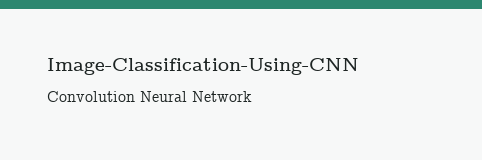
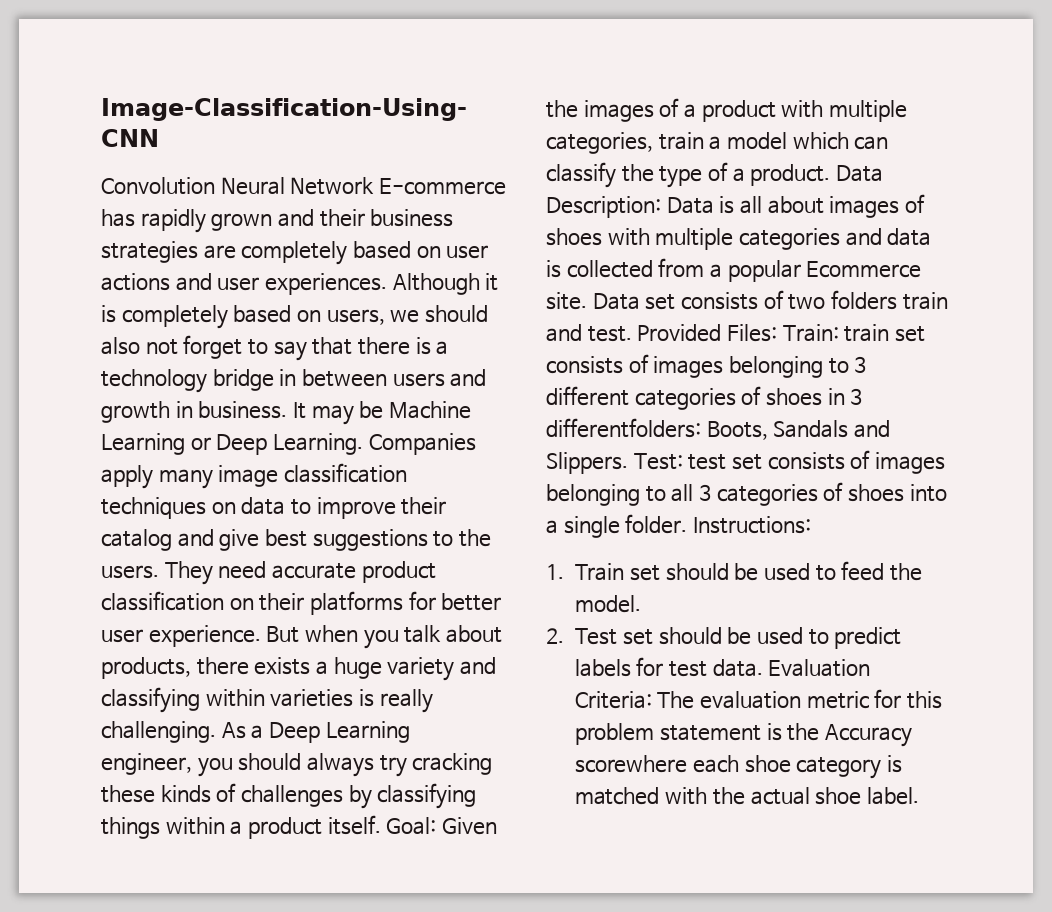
(252, 96) none -> [379,178,507,195] [101,209,454,233] [101,241,489,265] [101,273,499,295] [101,305,488,329] [101,335,449,361] [101,369,487,393] [101,401,472,425] [101,433,476,455] [101,463,407,489] [101,497,447,519] [101,529,491,551] [101,561,436,585] [101,591,502,615] [101,625,503,649] [101,657,496,681] [101,687,433,713] [101,721,410,743] [101,753,493,777] [101,783,477,809] [101,815,498,839] [546,98,908,122] [546,132,889,154] [546,162,883,188] [546,194,926,218] [546,228,932,250] [546,258,922,282] [546,290,948,310] [546,324,925,342] [546,354,867,378] [546,386,863,410] [546,418,890,440] [546,450,945,474] [546,482,947,506] [546,514,812,538] [546,561,923,581] [574,595,641,613] [546,627,902,649] [574,657,871,677] [574,689,942,709] [574,723,913,747] [574,755,903,779] [574,787,919,805] E-commerce has rapidly grown and their business strategies are completely based on user actions and user experiences. Although it is completely based on users, we should also not forget to say that there is a technology bridge in between users and growth in business. It may be Machine Learning or Deep Learning. Companies apply many image classification techniques on data to improve their catalog and give best suggestions to the users. They need accurate product classification on their platforms for better user experience. But when you talk about products, there exists a huge variety and classifying within varieties is really challenging. As a Deep Learning engineer, you should always try cracking these kinds of challenges by classifying things within a product itself. Goal: Given the images of a product with multiple categories, train a model which can classify the type of a product. Data Description: Data is all about images of shoes with multiple categories and data is collected from a popular Ecommerce site. Data set consists of two folders train and test. Provided Files: Train: train set consists of images belonging to 3 different categories of shoes in 3 differentfolders: Boots, Sandals and Slippers. Test: test set consists of images belonging to all 3 categories of shoes into a single folder. Instructions: // 1. Train set should be used to feed the model. // 2. Test set should be used to predict labels for test data. Evaluation Criteria: The evaluation metric for this problem statement is the Accuracy scorewhere each shoe category is matched with the actual shoe label.

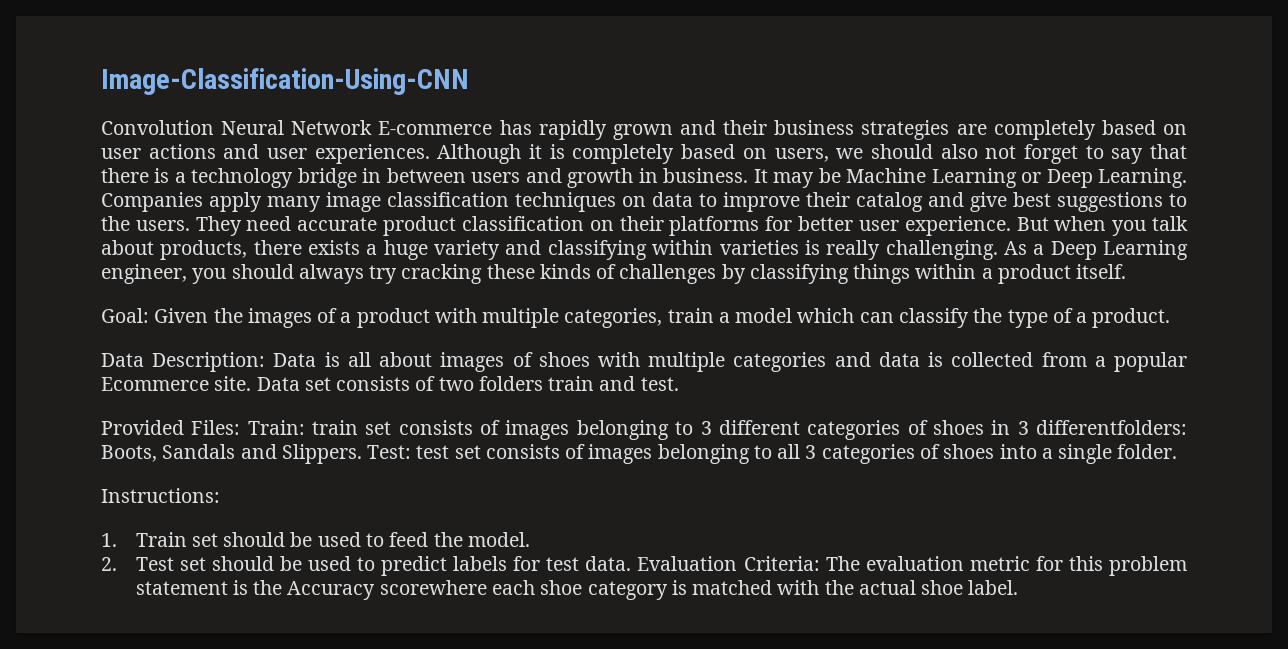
(381, 825) none -> (1127, 271) //
(831, 175) none -> (1171, 318) //
(632, 334) none -> (679, 384) //
(688, 524) none -> (1178, 451) //

